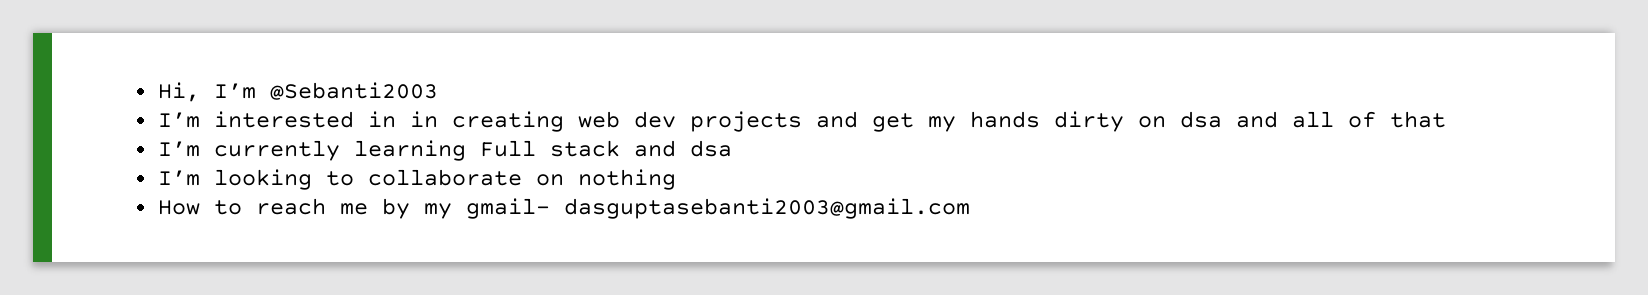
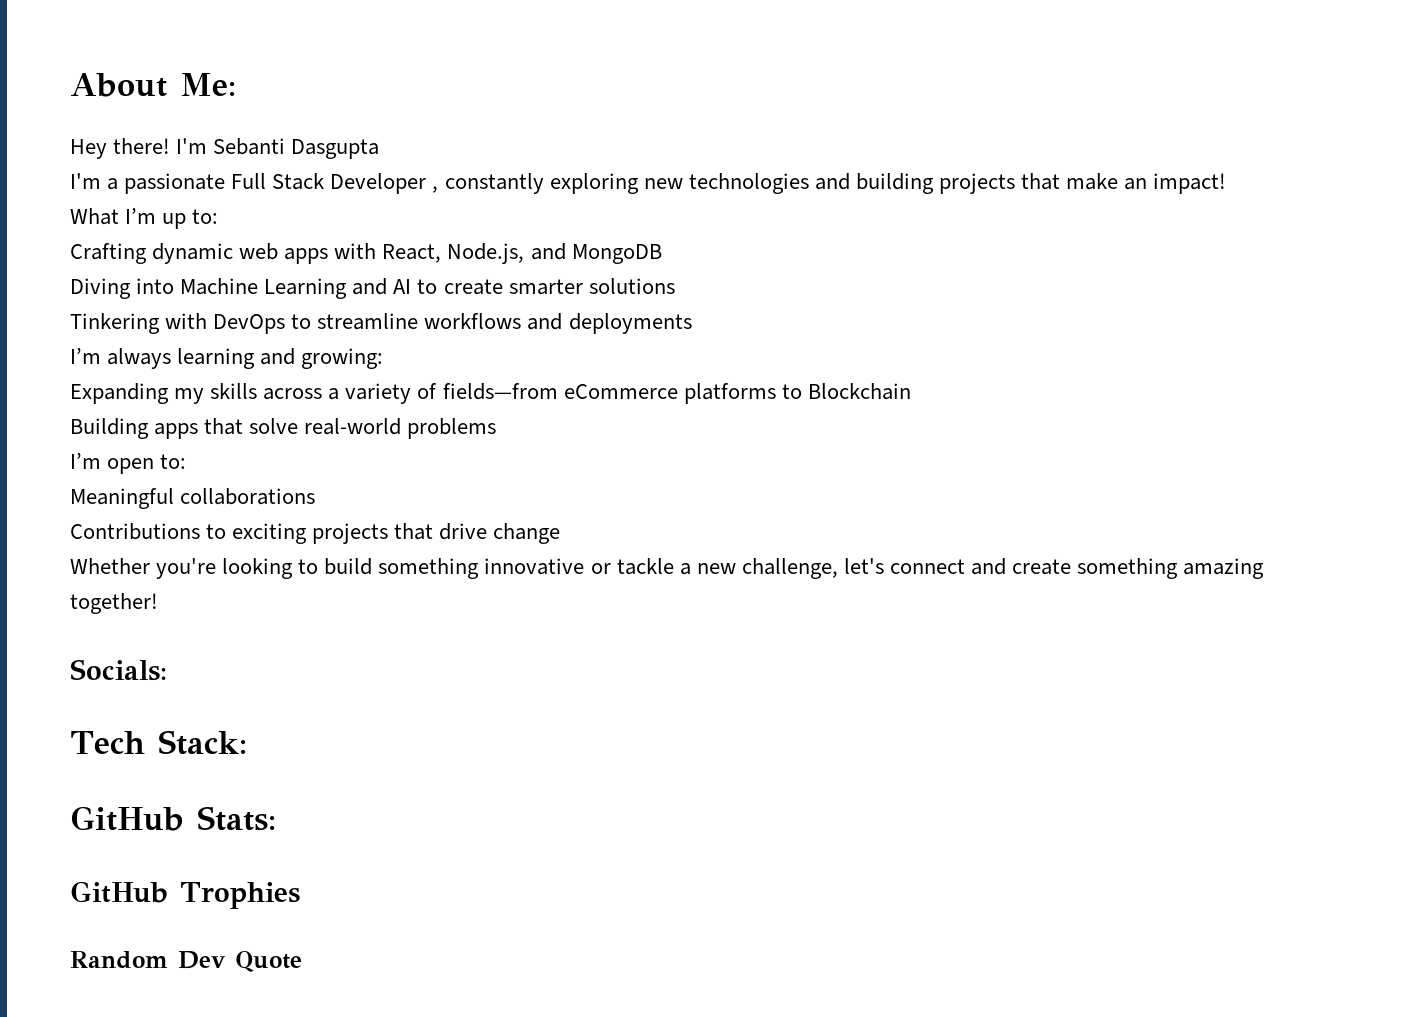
[157,82,438,102] [157,111,1446,132] [157,140,732,161] [157,169,676,190] [157,198,970,219] Hi, I’m @Sebanti2003 // I’m interested in in creating web dev projects and get my hands dirty on dsa and all of that // I’m currently learning Full stack and dsa // I’m looking to collaborate on nothing // How to reach me by my gmail- dasguptasebanti2003@gmail.com -> [70,73,236,97] [70,138,380,159] [70,173,1227,194] [70,208,219,229] [70,243,662,264] [70,278,675,299] [70,313,692,334] [70,348,384,369] [70,383,911,404] [70,418,497,439] [70,453,187,474] [70,488,316,509] [70,523,561,544] [70,558,1265,579] [70,593,158,614] [70,659,167,681] [70,730,247,755] [70,806,276,831] [70,881,300,909] [70,951,302,972] About Me: // Hey there! I'm Sebanti Dasgupta // I'm a passionate Full Stack Developer , constantly exploring new technologies and building projects that make an impact! // What I’m up to: // Crafting dynamic web apps with React, Node.js, and MongoDB // Diving into Machine Learning and AI to create smarter solutions // Tinkering with DevOps to streamline workflows and deployments // I’m always learning and growing: // Expanding my skills across a variety of fields—from eCommerce platforms to Blockchain // Building apps that solve real-world problems // I’m open to: // Meaningful collaborations // Contributions to exciting projects that drive change // Whether you're looking to build something innovative or tackle a new challenge, let's connect and create something amazing together! // Socials: // Tech Stack: // GitHub Stats: // GitHub Trophies // Random Dev Quote

